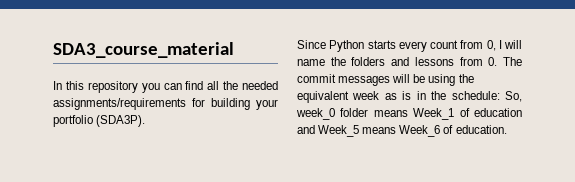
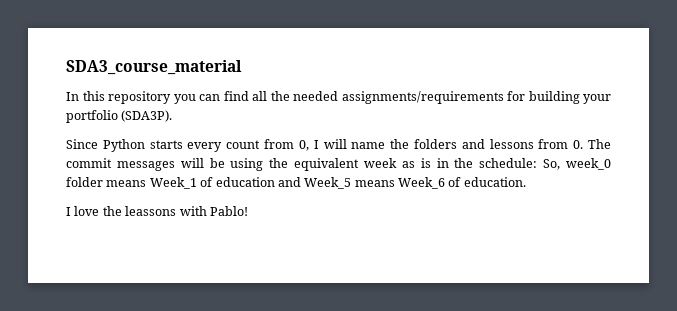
(507, 129) none -> [66,206,248,216] // I love the leassons with Pablo!

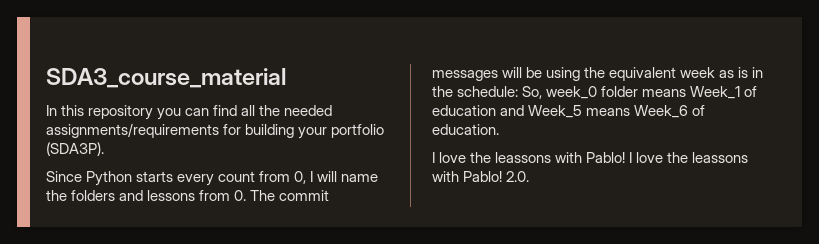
(248, 211) none -> [629,152,749,163] [432,171,530,182] I love the leassons with Pablo! 2.0.

